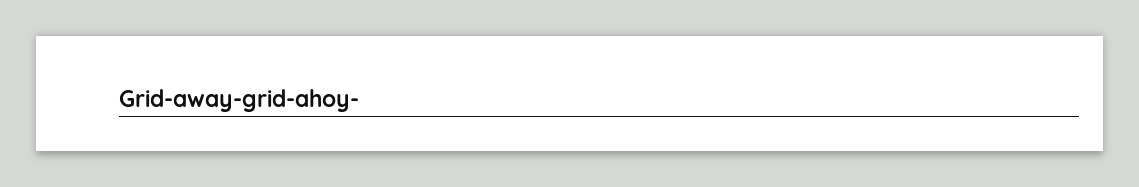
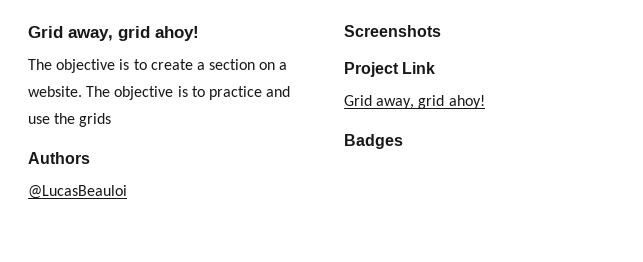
[119,89,359,112] Grid-away-grid-ahoy- -> [28,26,199,41] [28,59,288,73] [28,86,291,100] [28,113,112,127] [28,152,90,164] [28,185,127,199] [344,25,441,37] [344,62,436,77] [344,95,485,109] [344,134,403,149] Grid away, grid ahoy! // The objective is to create a section on a website. The objective is to practice and use the grids // Authors // @LucasBeauloi // Screenshots // Project Link // Grid away, grid ahoy! // Badges

